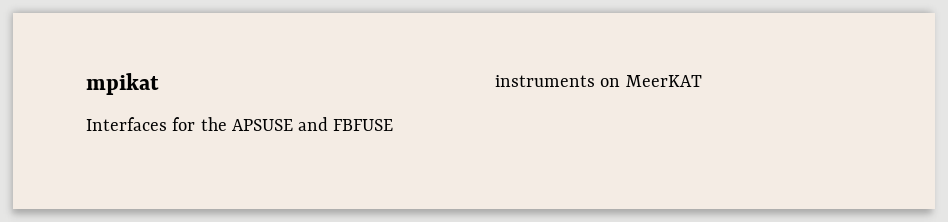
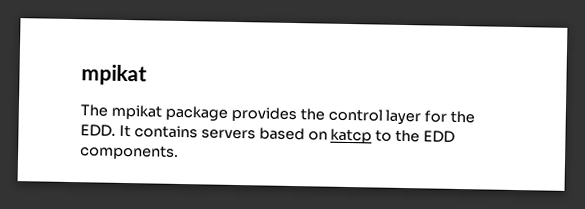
[86,117,394,131] [495,75,702,87] Interfaces for the APSUSE and FBFUSE instruments on MeerKAT -> [80,104,476,126] [80,124,456,144] [80,144,179,160] The mpikat package provides the control layer for the EDD. It contains servers based on katcp to the EDD components.

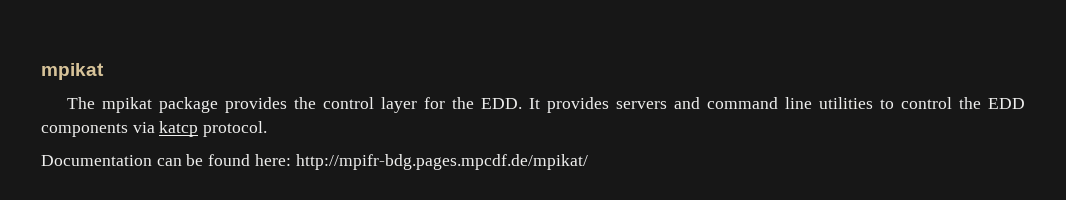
[133,125,456,144] [80,144,179,160] contains servers based on katcp to the EDD components. -> [546,97,1025,113] [41,121,268,137] [41,154,588,170] provides servers and command line utilities to control the EDD components via katcp protocol. // Documentation can be found here: http://mpifr-bdg.pages.mpcdf.de/mpikat/

